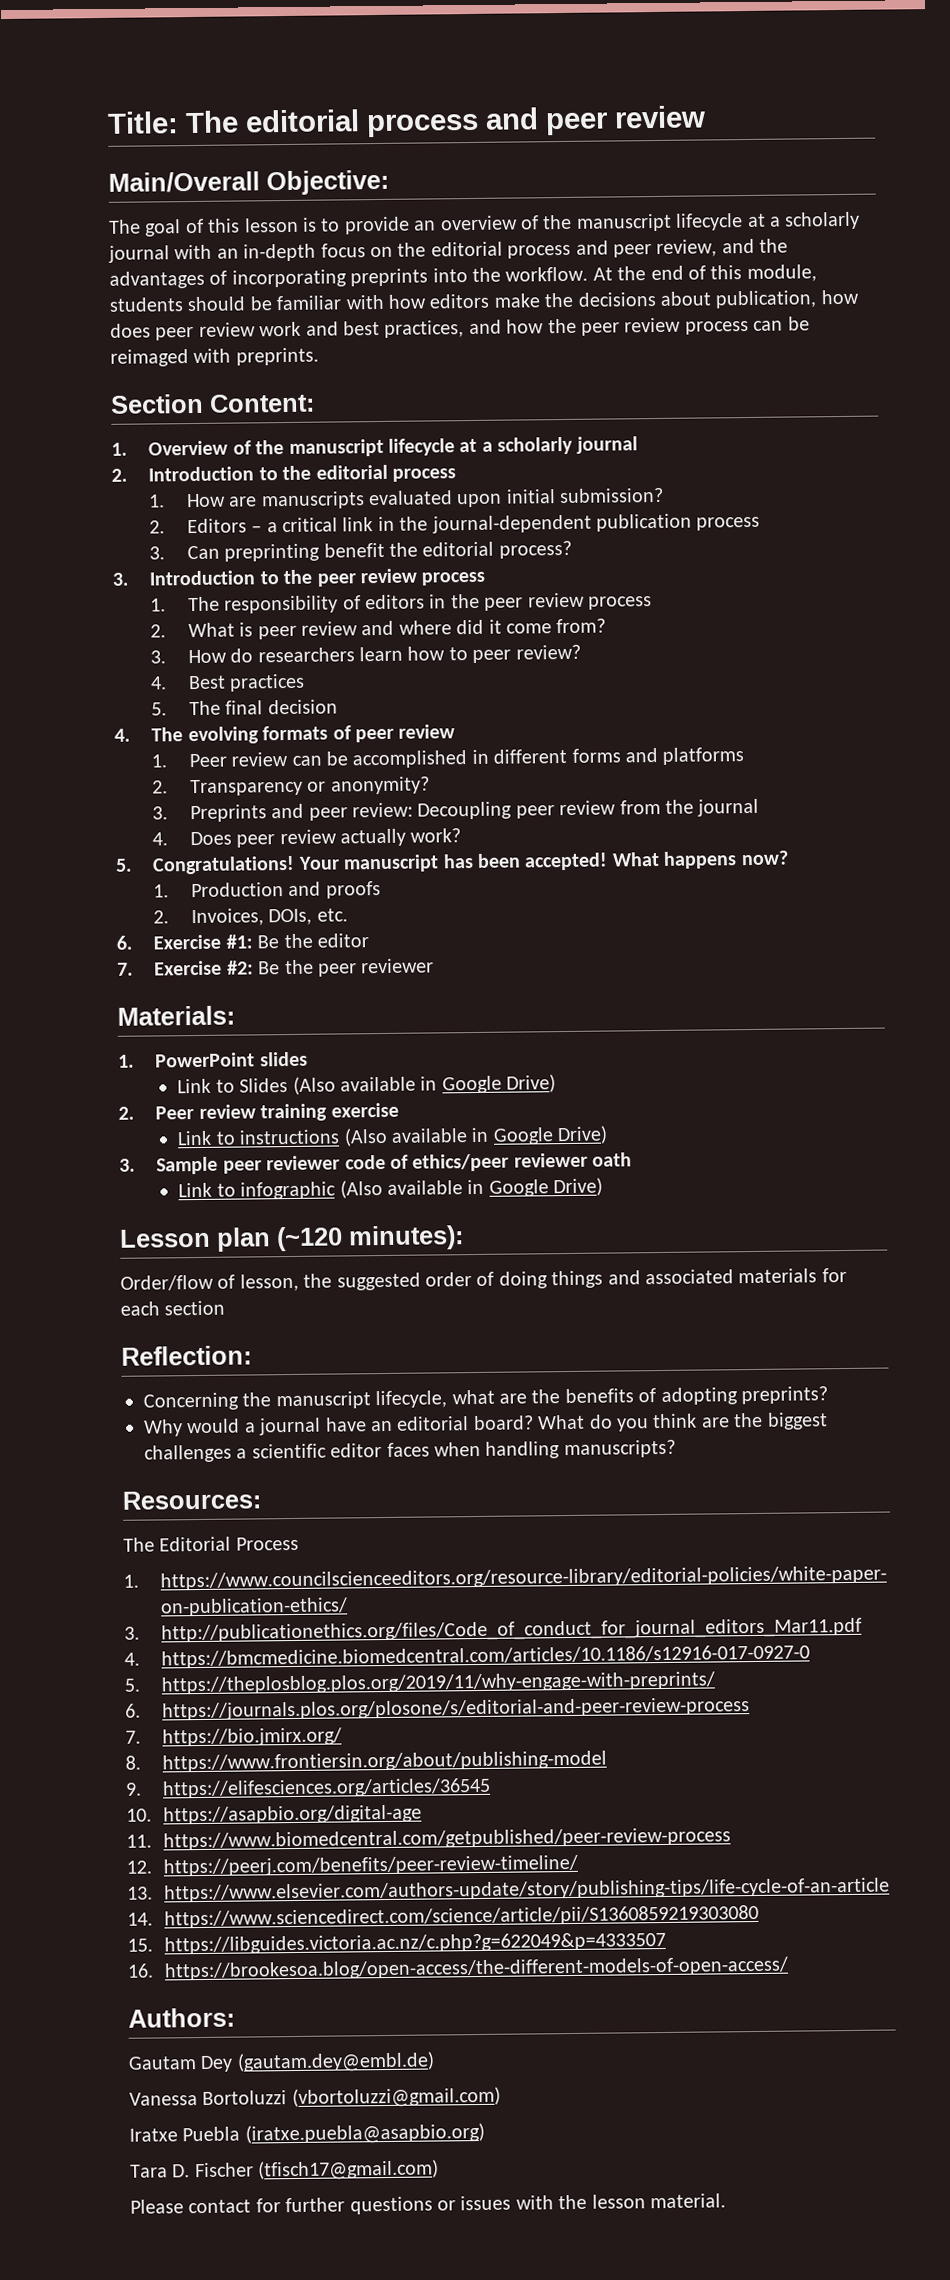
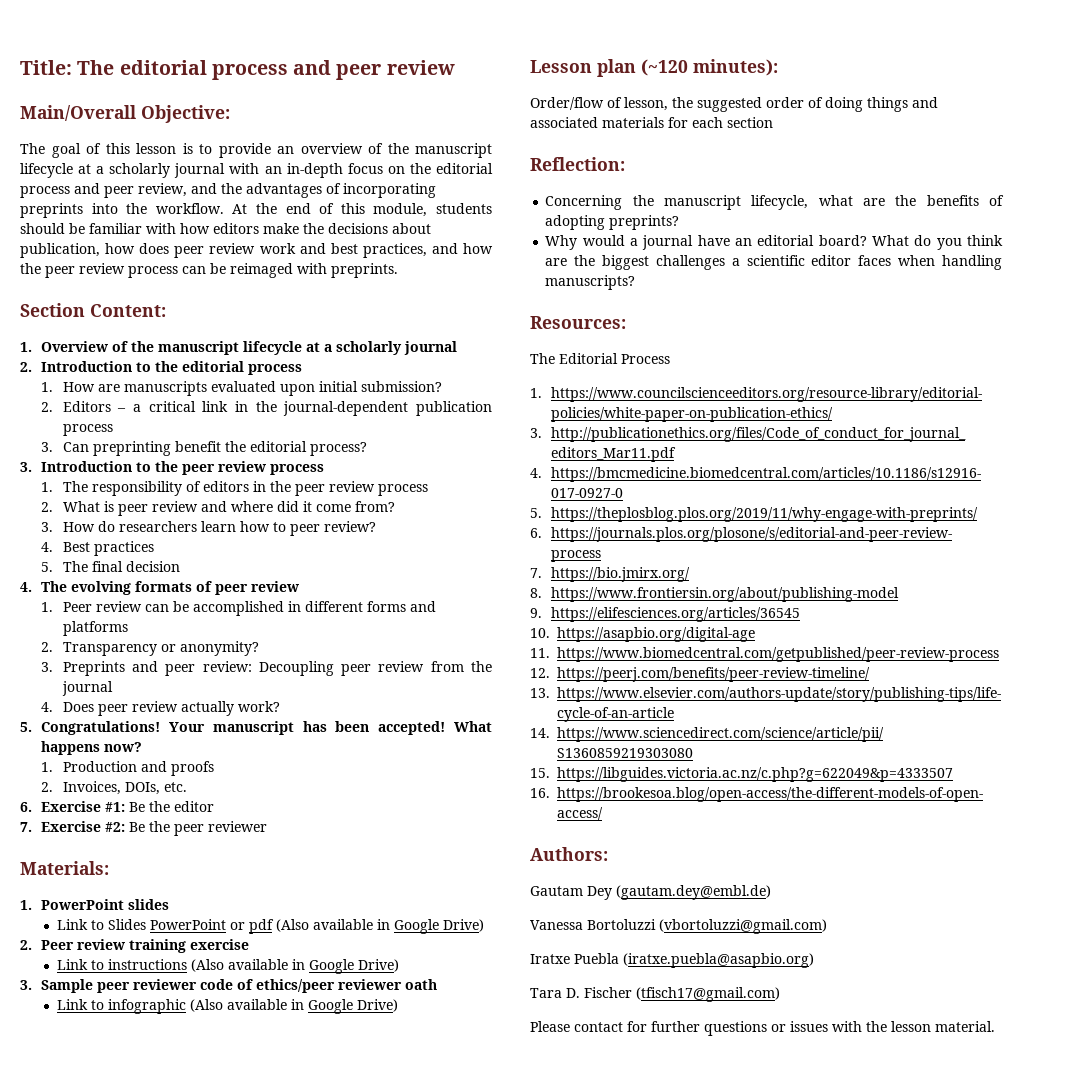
(289, 1085) none -> [149,919,274,934] PowerPoint or pdf

